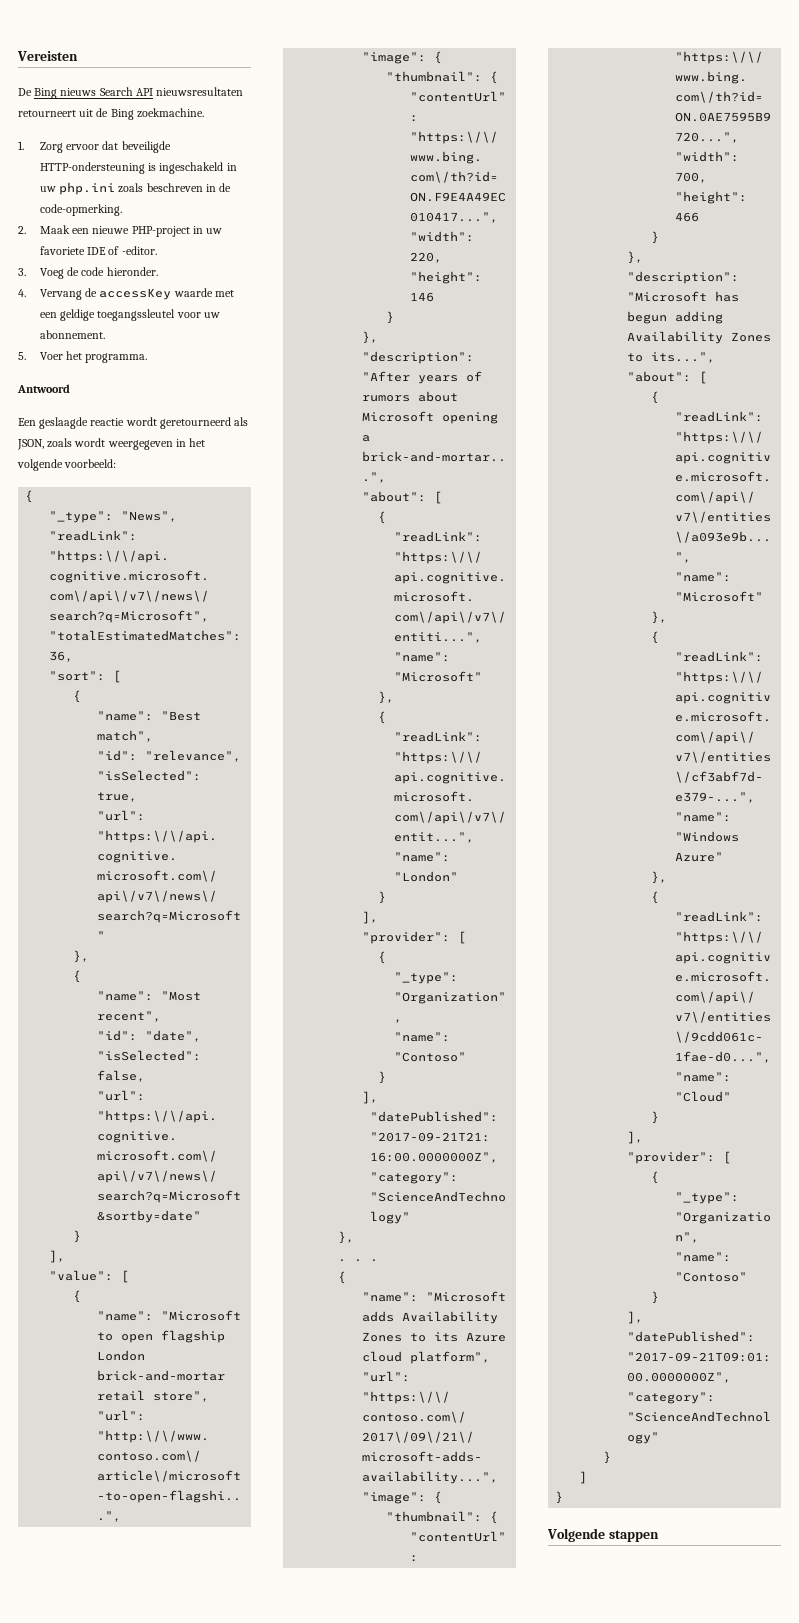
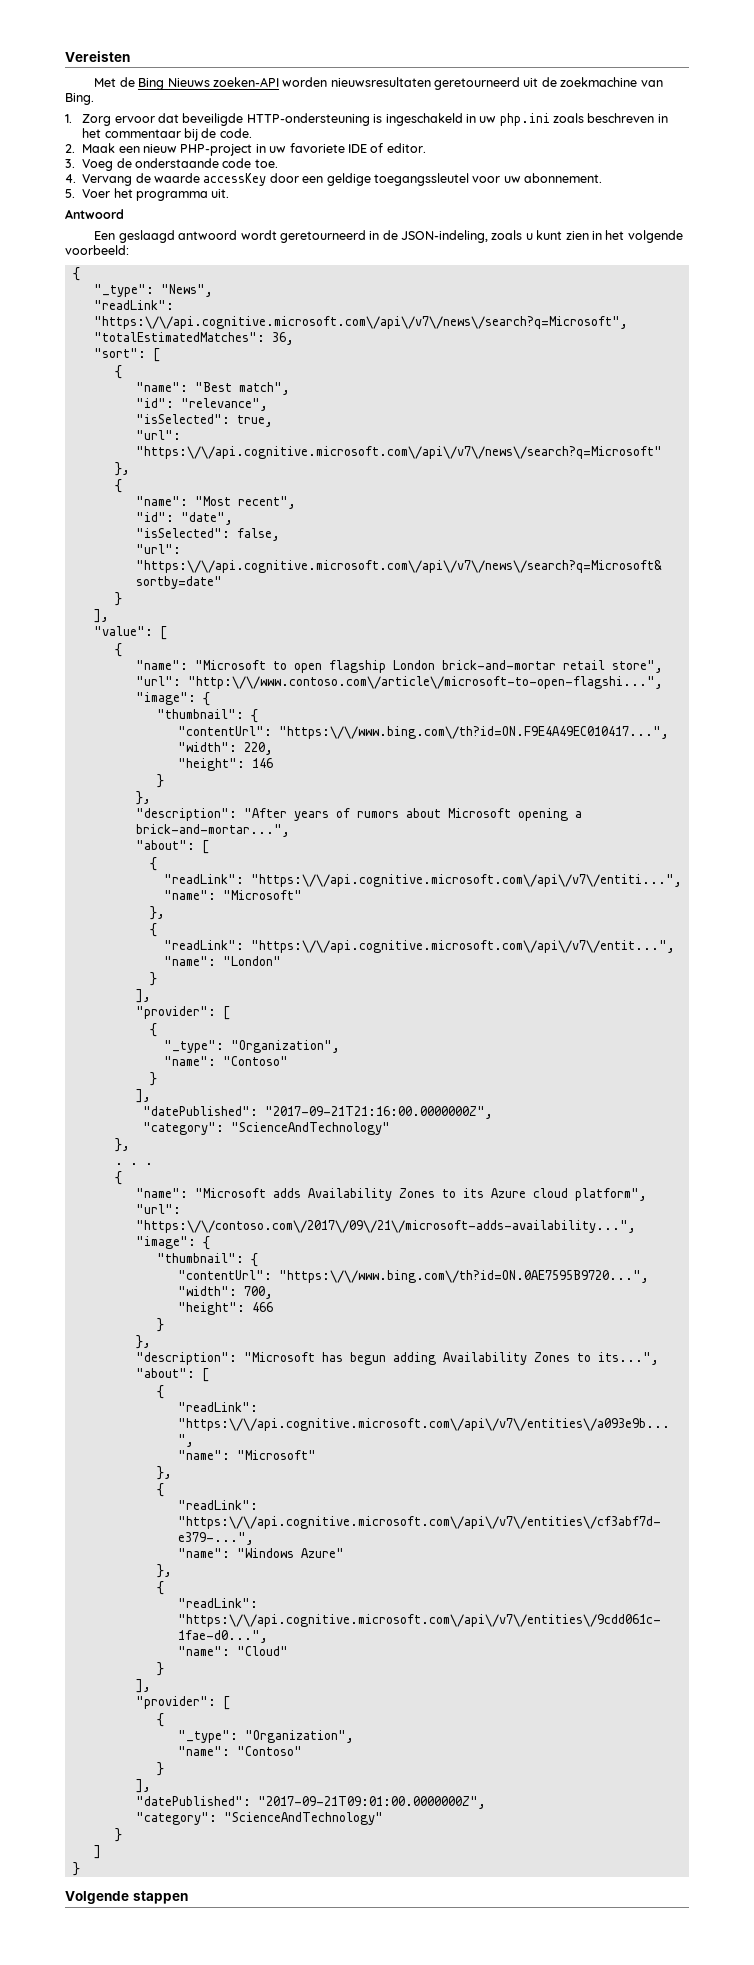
[18,87,244,99] [18,108,204,120] De Bing nieuws Search API nieuwsresultaten retourneert uit de Bing zoekmachine. -> [94,77,663,90] [65,93,94,105] Met de Bing Nieuws zoeken-API worden nieuwsresultaten geretourneerd uit de zoekmachine van Bing.
[219,183,232,192] [39,204,122,216] de code-opmerking. -> [82,128,252,141] het commentaar bij de code.
[92,226,130,234] nieuwe -> [143,144,178,153] nieuw
[121,246,157,255] -editor. -> [386,143,426,153] editor.
[81,267,158,276] code hieronder. -> [135,158,278,168] onderstaande code toe.
[99,288,234,300] accessKey waarde met -> [154,173,299,186] waarde accessKey door
[85,353,148,363] programma. -> [136,189,230,201] programma uit.
[39,417,249,429] [17,438,173,450] geslaagde reactie wordt geretourneerd als JSON, zoals wordt weergegeven -> [118,230,589,243] geslaagd antwoord wordt geretourneerd in de JSON-indeling, zoals u kunt zien

